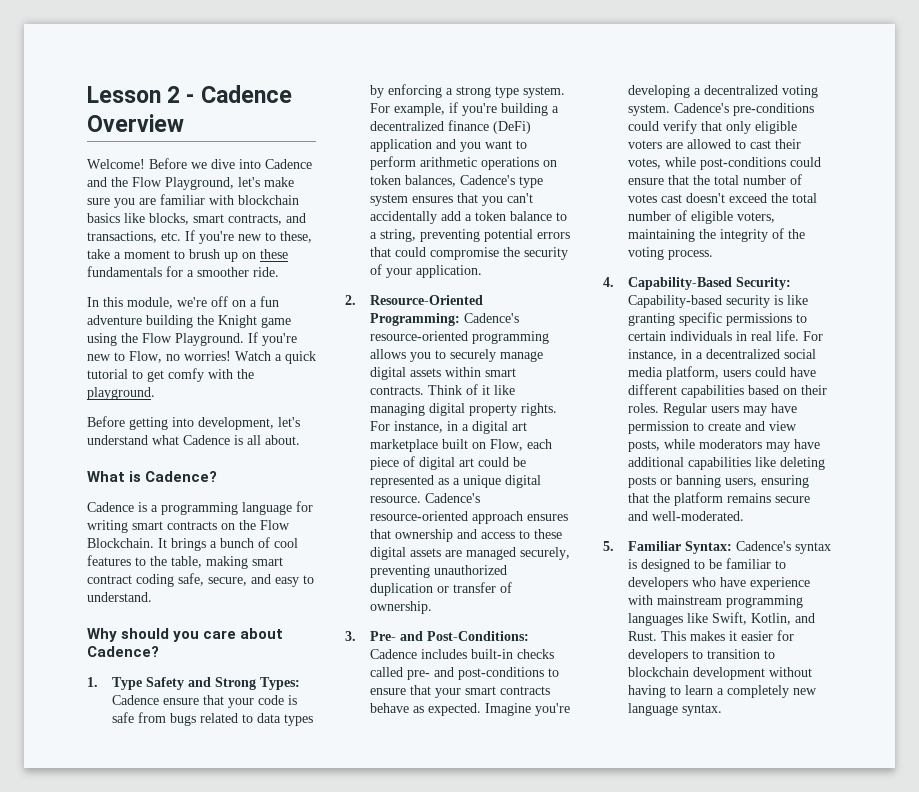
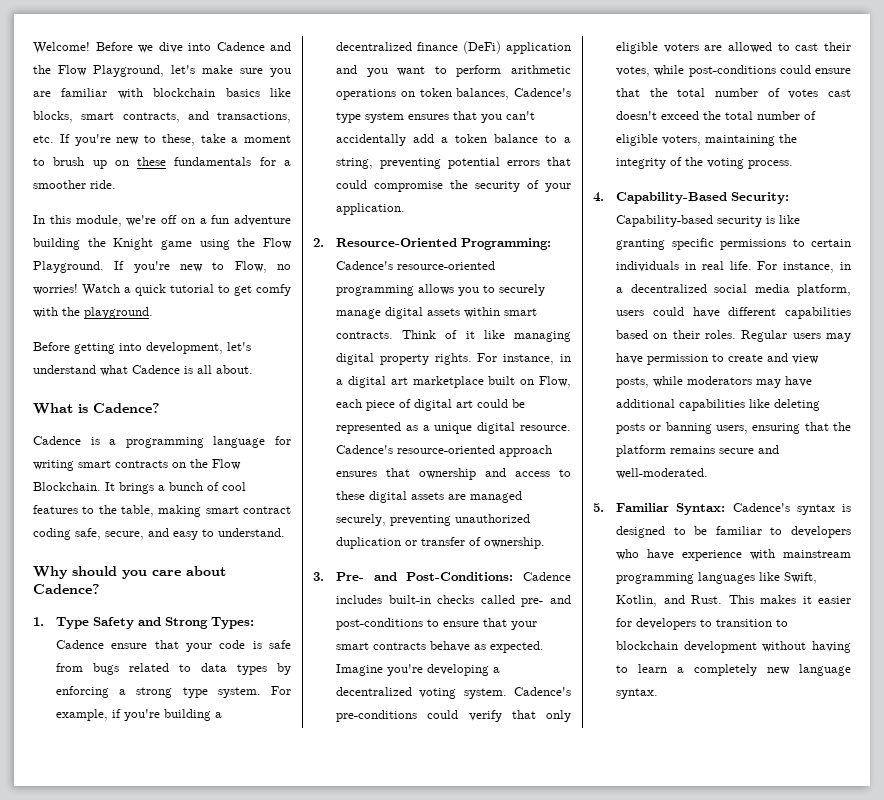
[87,85,292,103] [87,114,184,132] Lesson 2 - Cadence Overview // -> (33, 48) none

